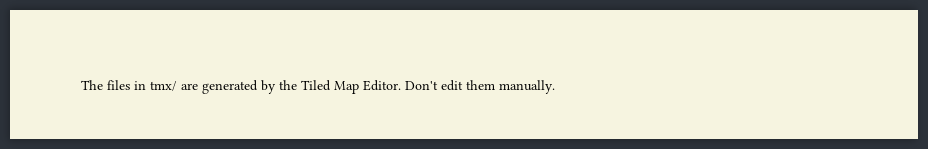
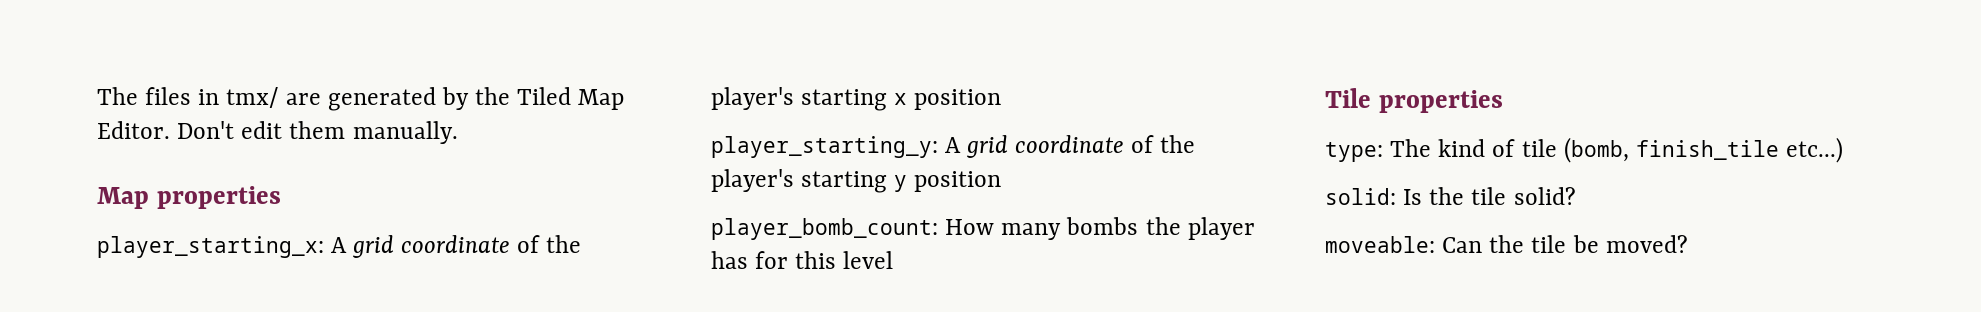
(555, 87) none -> [97,186,281,209] [97,235,581,258] [711,87,1002,111] [711,135,1195,158] [711,169,1002,193] [711,217,1255,240] [711,251,894,269] [1325,88,1503,113] [1325,137,1844,163] [1325,187,1576,205] [1325,235,1688,253] // Map properties // player_starting_x: A grid coordinate of the player's starting x position // player_starting_y: A grid coordinate of the player's starting y position // player_bomb_count: How many bombs the player has for this level // Tile properties // type: The kind of tile (bomb, finish_tile etc...) // solid: Is the tile solid? // moveable: Can the tile be moved?

